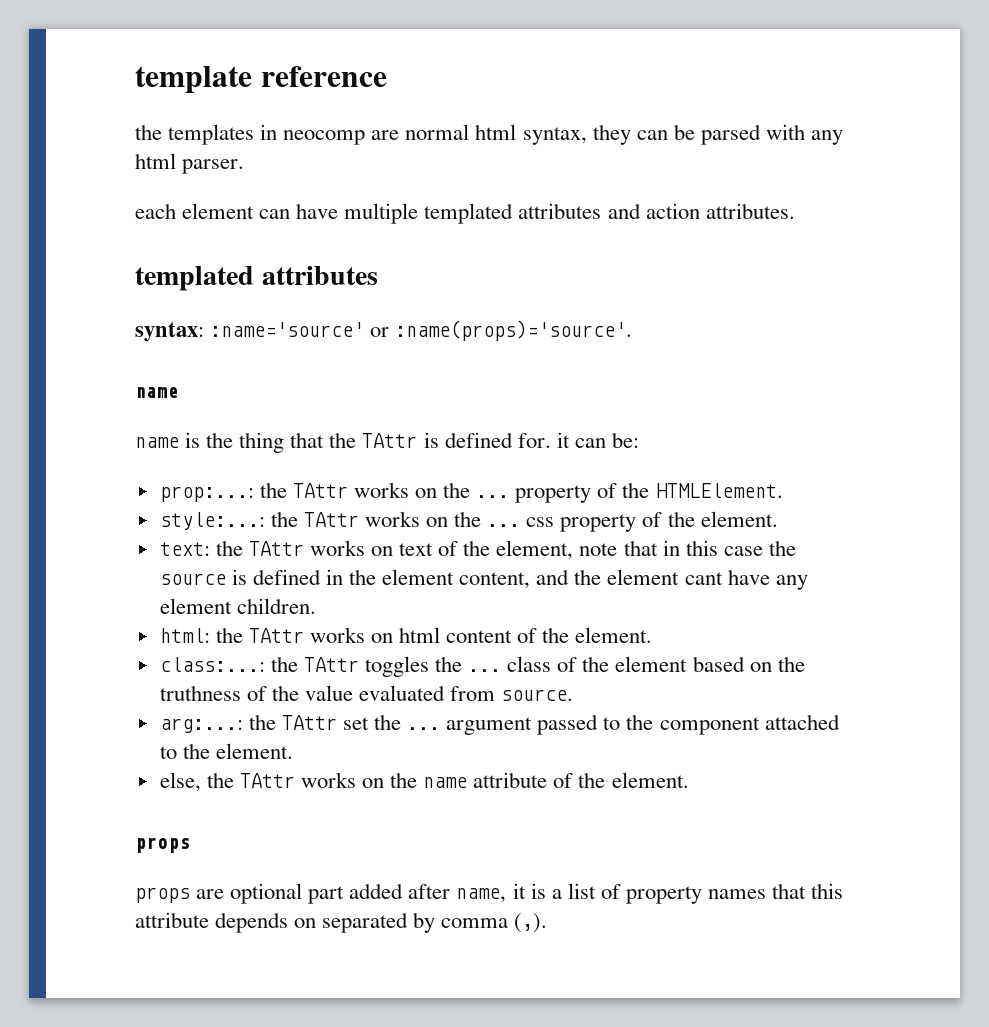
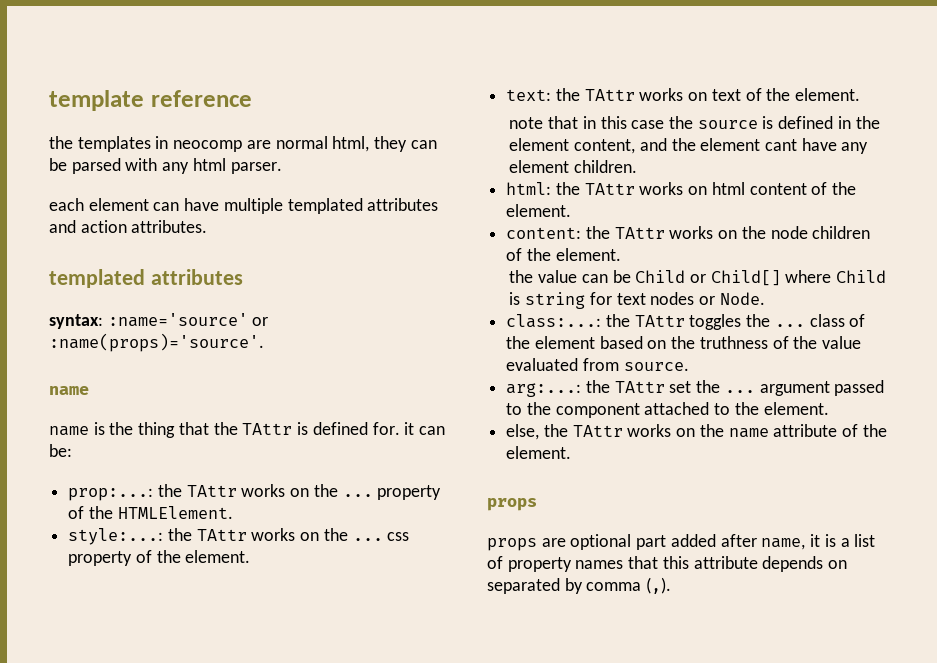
[475,124,587,145] html syntax, -> [332,136,370,152] html,
[496,540,574,560] element, -> [795,88,861,101] element. //
(653, 635) none -> [506,226,871,239] [506,248,621,261] [509,270,887,286] [509,292,765,309] // content: the TAttr works on the node children of the element. // the value can be Child or Child[] where Child is string for text nodes or Node.

